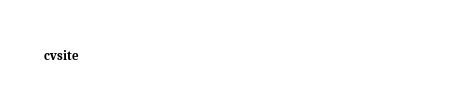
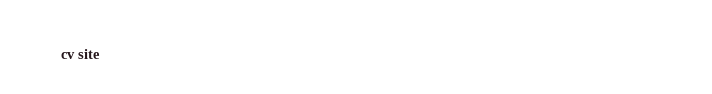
[44,50,79,60] cvsite -> [61,49,100,59] cv site

